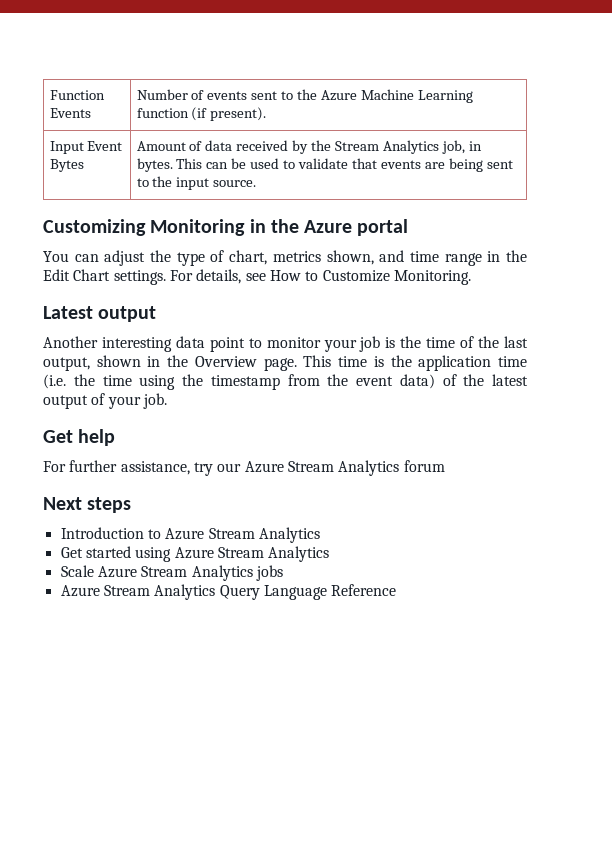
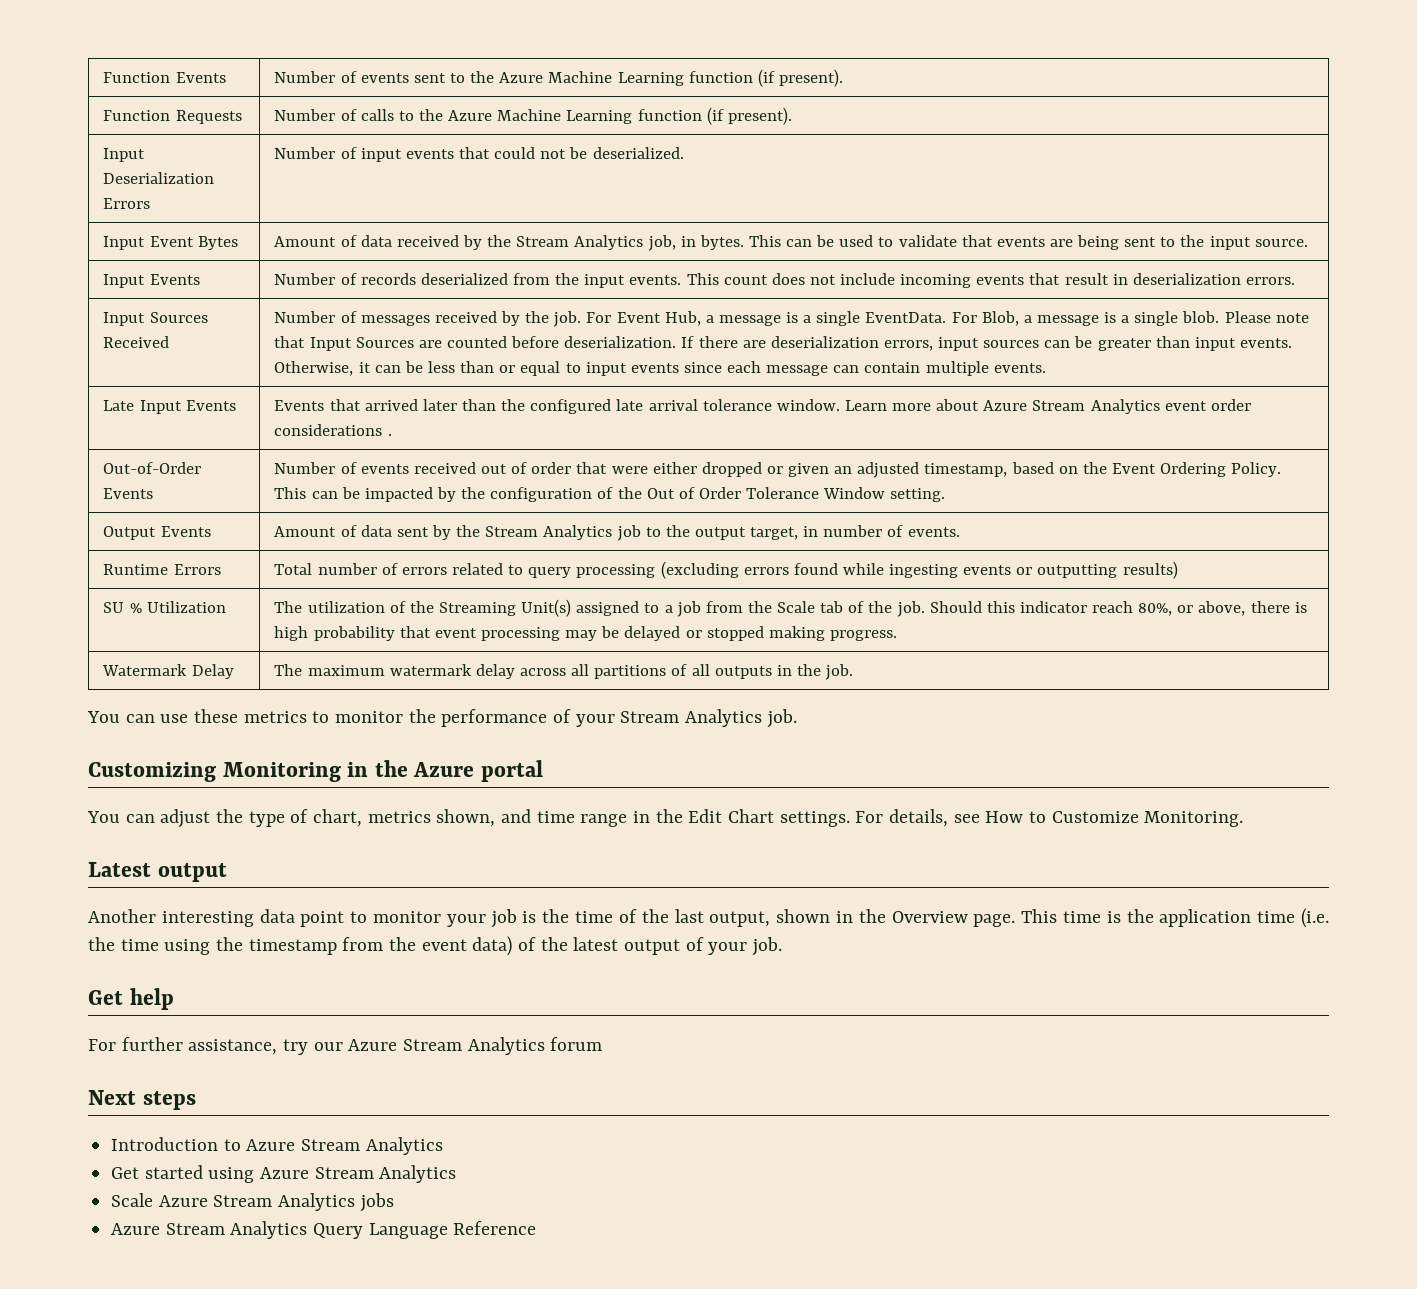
(267, 114) none -> [103,110,242,124] [274,107,792,125] [103,148,146,162] [103,172,215,184] [103,198,151,209] [274,147,684,162] // Function Requests | Number of calls to the Azure Machine Learning function (if present). // Input Deserialization Errors | Number of input events that could not be deserialized.
(257, 183) none -> [103,274,200,288] [274,273,1295,288] [103,312,208,326] [103,336,170,348] [274,311,1309,327] [274,336,1292,351] [274,361,1046,376] [103,400,236,414] [274,399,1251,414] [274,424,392,436] [103,462,202,474] [103,488,154,499] [274,462,1282,478] [274,487,946,502] [103,526,211,540] [274,525,960,541] [103,564,221,575] [274,561,1178,579] [103,601,226,613] [274,599,1307,617] [274,626,897,641] [102,664,234,679] [274,664,854,680] [87,709,797,728] // Input Events | Number of records deserialized from the input events. This count does not include incoming events that result in deserialization errors. // Input Sources Received | Number of messages received by the job. For Event Hub, a message is a single EventData. For Blob, a message is a single blob. Please note that Input Sources are counted before deserialization. If there are deserialization errors, input sources can be greater than input events. Otherwise, it can be less than or equal to input events since each message can contain multiple events. // Late Input Events | Events that arrived later than the configured late arrival tolerance window. Learn more about Azure Stream Analytics event order considerations . // Out-of-Order Events | Number of events received out of order that were either dropped or given an adjusted timestamp, based on the Event Ordering Policy. This can be impacted by the configuration of the Out of Order Tolerance Window setting. // Output Events | Amount of data sent by the Stream Analytics job to the output target, in number of events. // Runtime Errors | Total number of errors related to query processing (excluding errors found while ingesting events or outputting results) // SU % Utilization | The utilization of the Streaming Unit(s) assigned to a job from the Scale tab of the job. Should this indicator reach 80%, or above, there is high probability that event processing may be delayed or stopped making progress. // Watermark Delay | The maximum watermark delay across all partitions of all outputs in the job. // You can use these metrics to monitor the performance of your Stream Analytics job.

